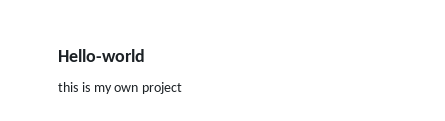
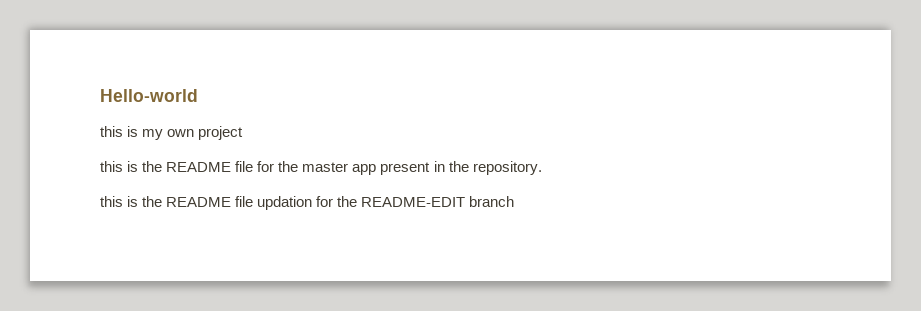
(183, 88) none -> [100,161,542,175] [100,196,515,210] // this is the README file for the master app present in the repository. // this is the README file updation for the README-EDIT branch

